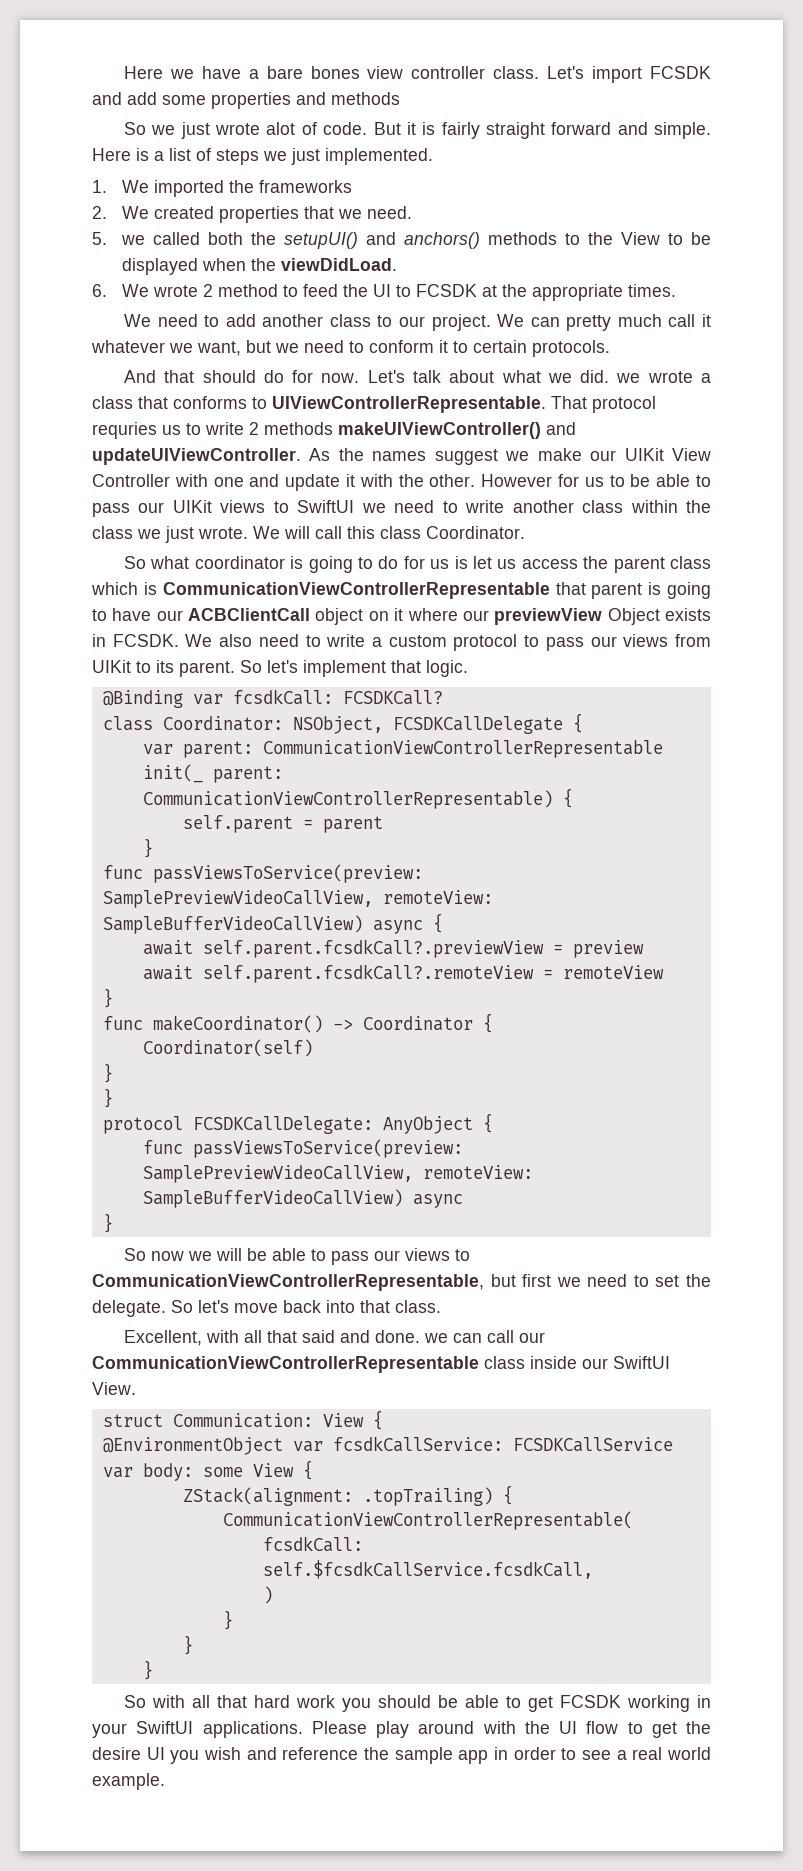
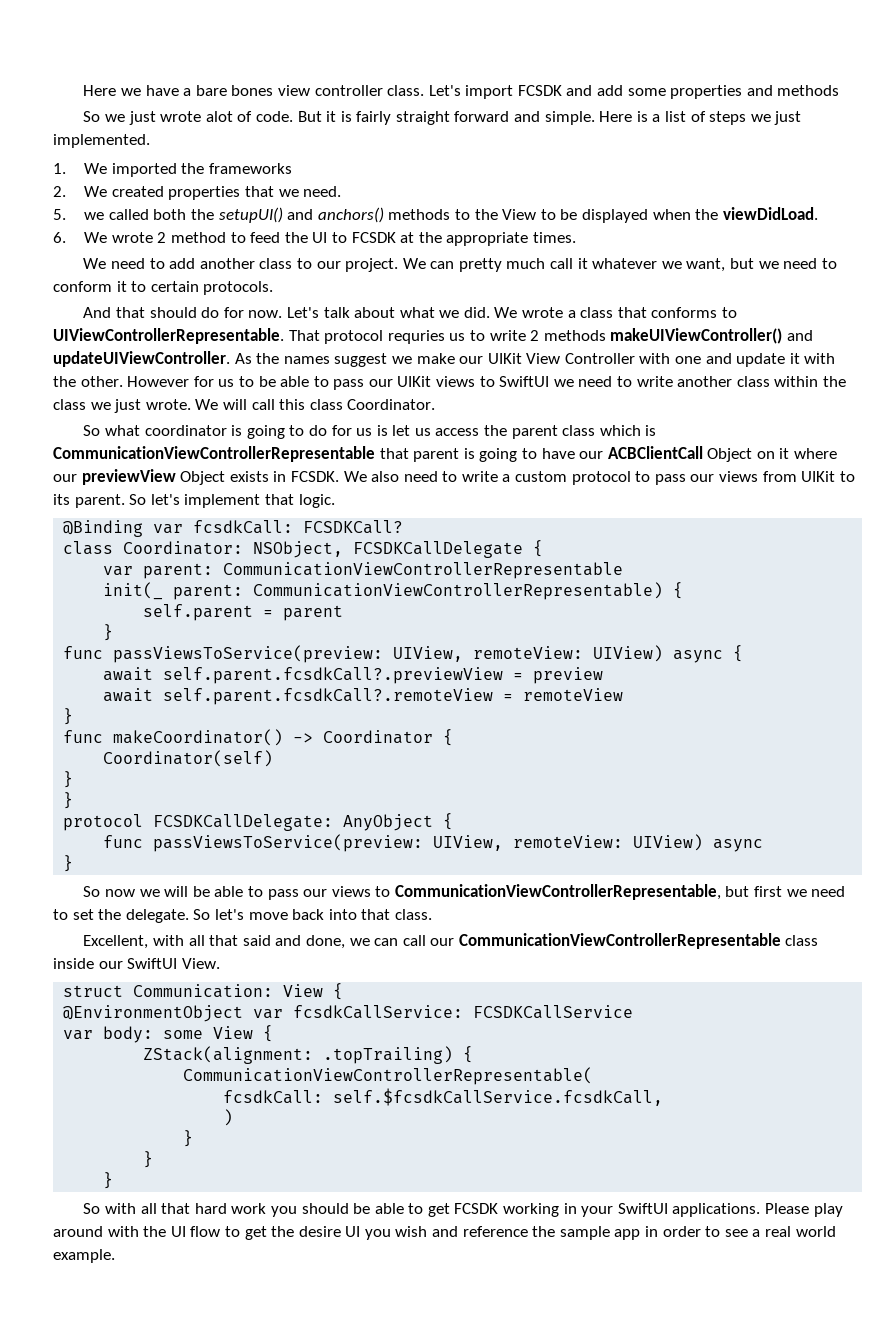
[616,373,641,383] we -> [494,307,518,318] We
[315,608,364,625] object -> [707,448,753,462] Object
[102,890,493,908] [102,915,363,934] SamplePreviewVideoCallView, remoteView: SampleBufferVideoCallView) -> [393,645,664,662] UIView, remoteView: UIView)
[142,1165,533,1183] [142,1189,403,1208] SamplePreviewVideoCallView, remoteView: SampleBufferVideoCallView) -> [433,834,704,851] UIView, remoteView: UIView)
[375,1330,421,1343] done. -> [305,935,345,949] done,

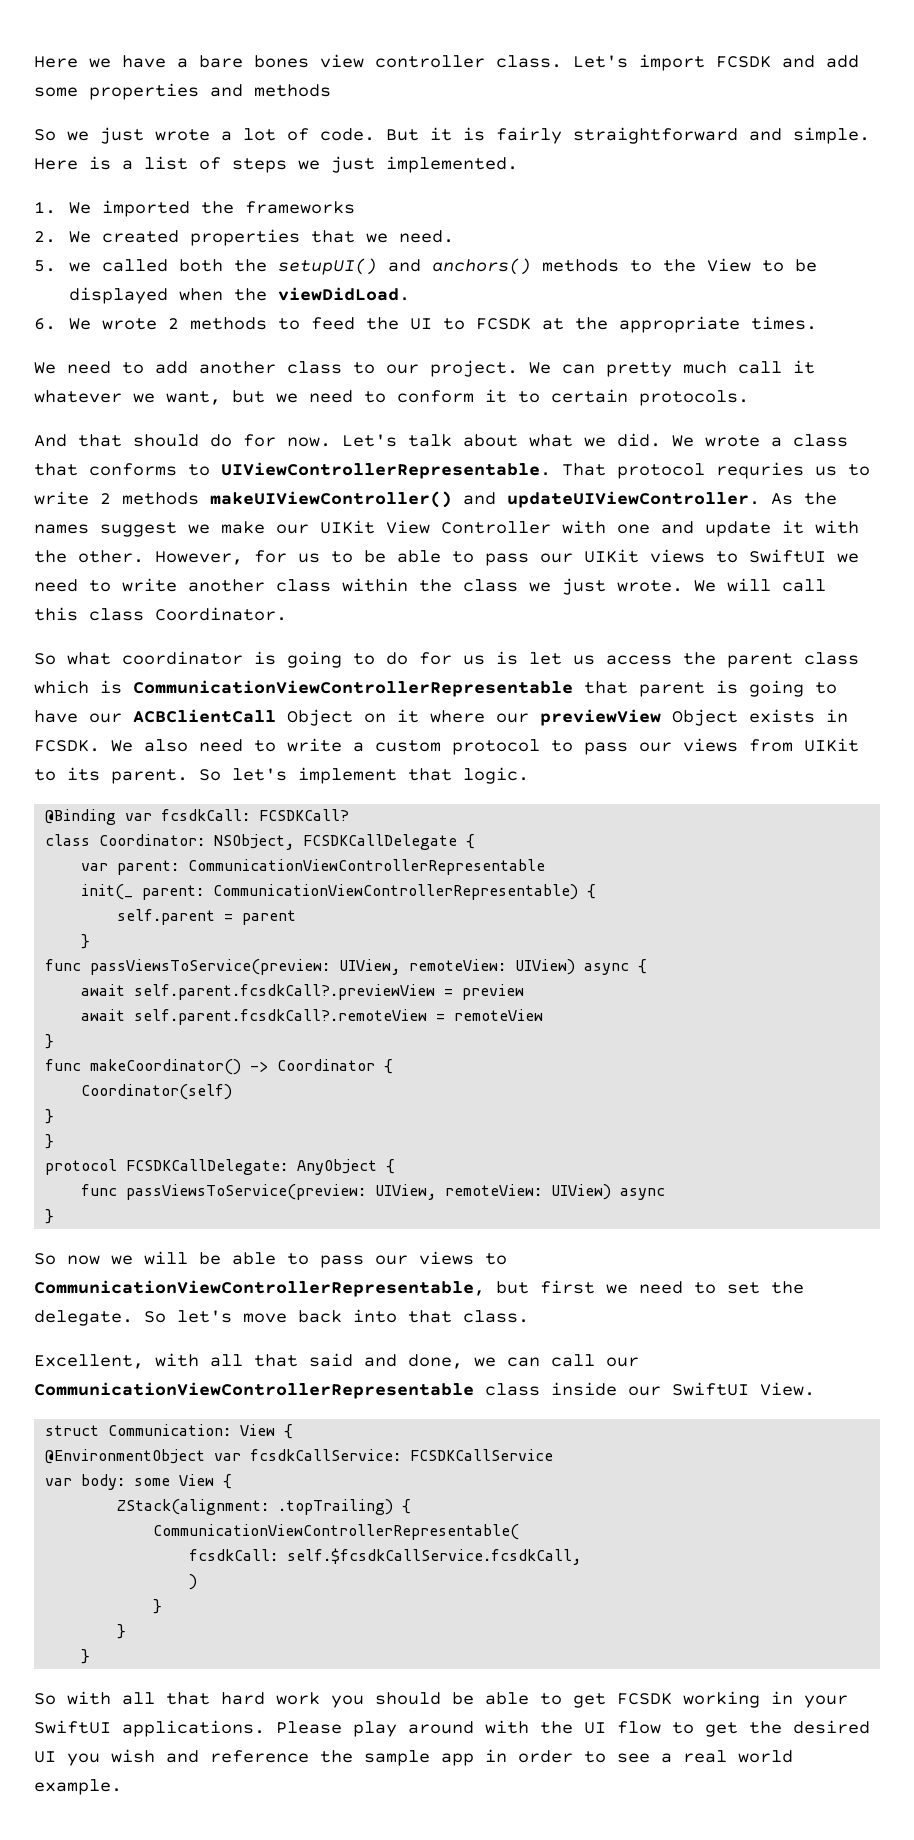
[205,111,233,122] alot -> [221,128,276,141] a lot
[395,111,510,125] straight forward -> [573,127,738,144] straightforward
[171,232,227,243] method -> [189,317,267,330] methods
[127,376,190,387] However -> [155,551,243,565] However,
[298,1226,341,1237] desire -> [793,1720,870,1734] desired

